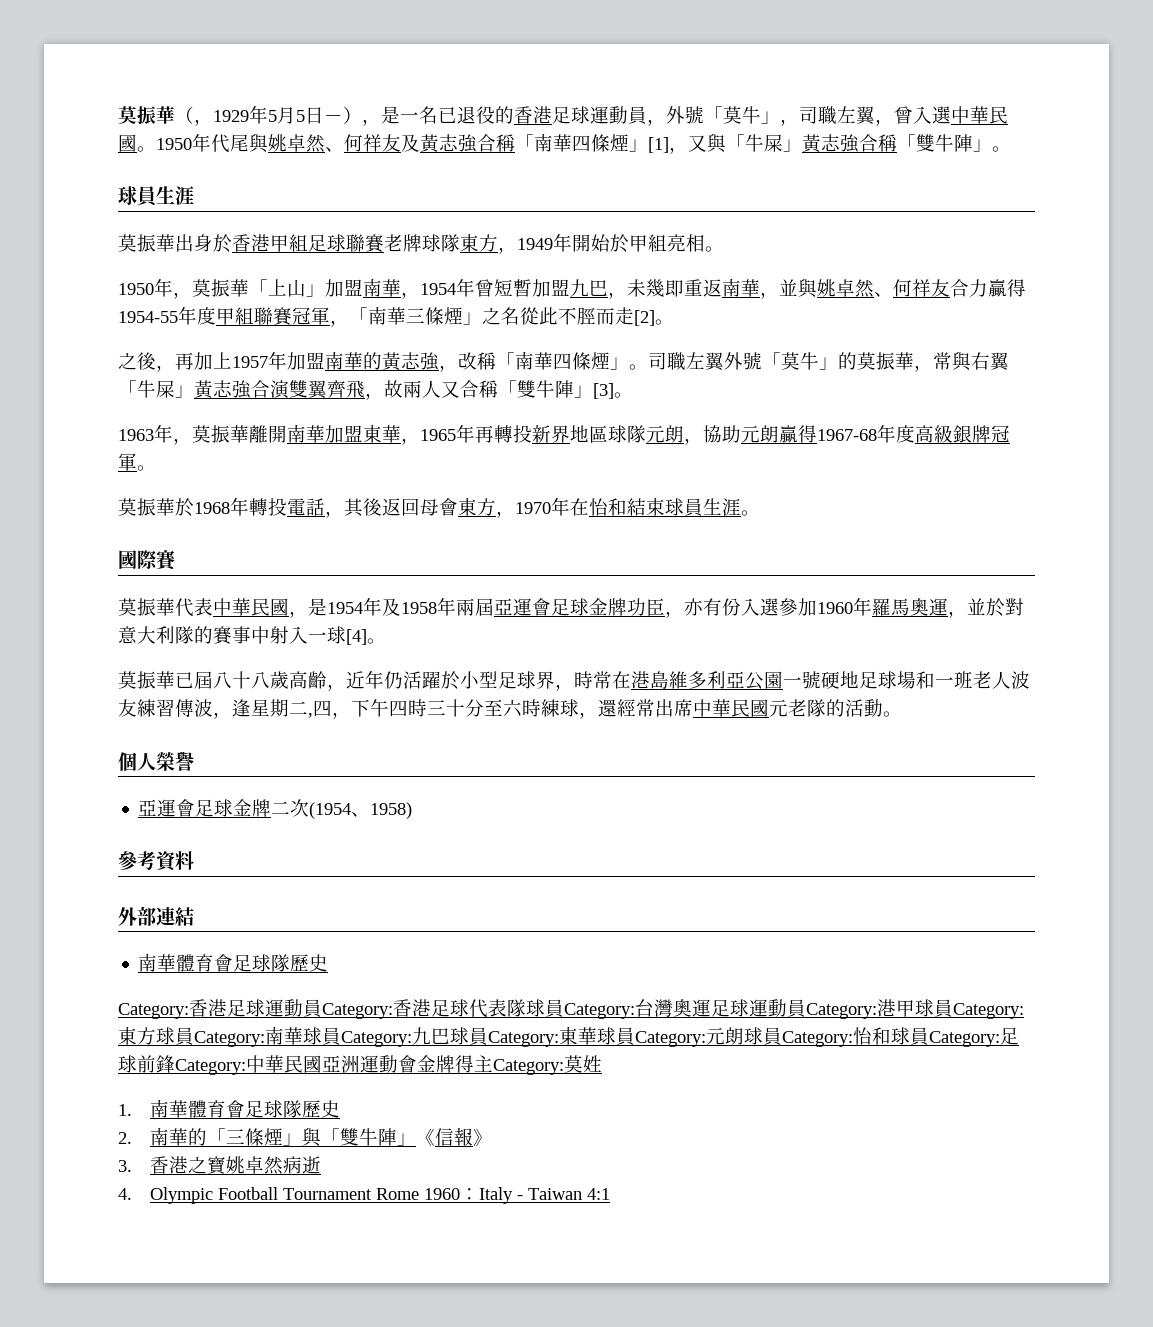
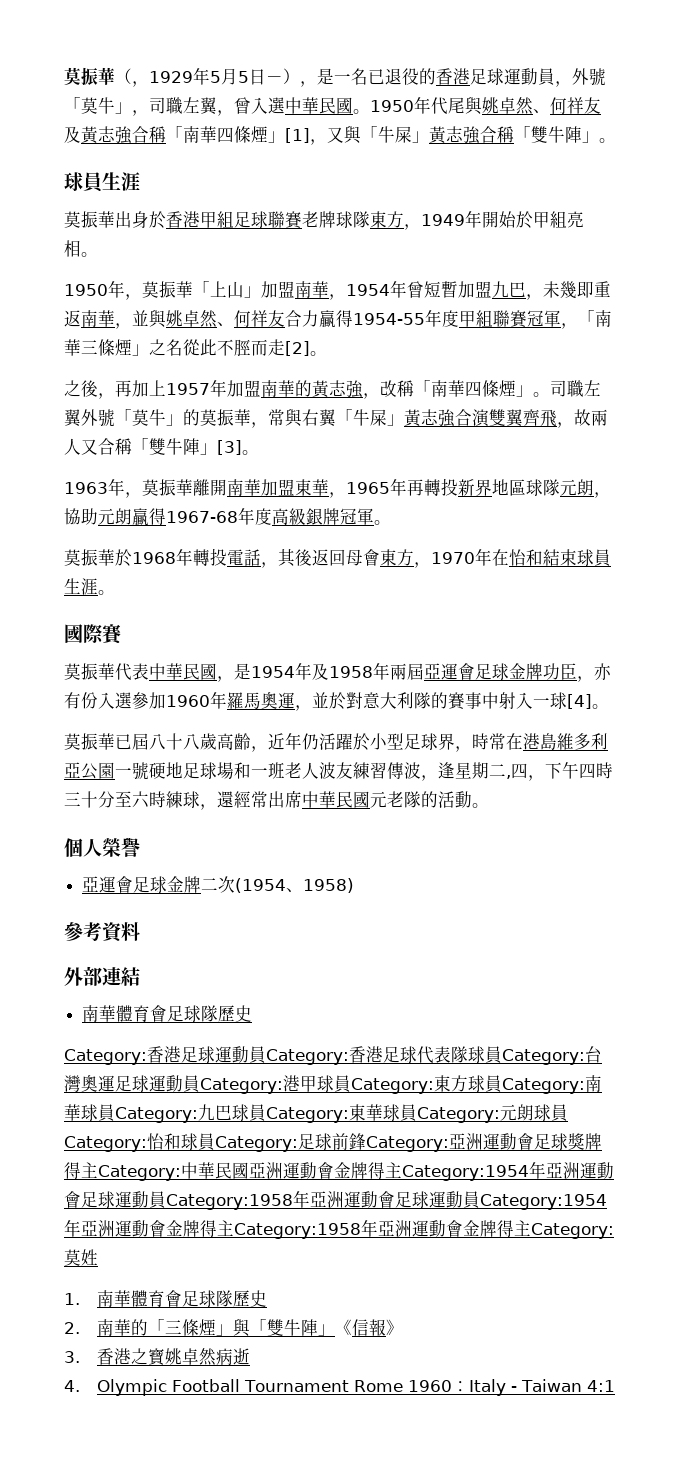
(246, 1067) none -> [448,1133,602,1150] [64,1162,181,1181] 亞洲運動會足球獎牌得主Category:
(493, 1063) none -> [401,1161,614,1181] [64,1190,607,1210] [64,1219,531,1239] Category:1954年亞洲運動會足球運動員Category:1958年亞洲運動會足球運動員Category:1954年亞洲運動會金牌得主Category:1958年亞洲運動會金牌得主

